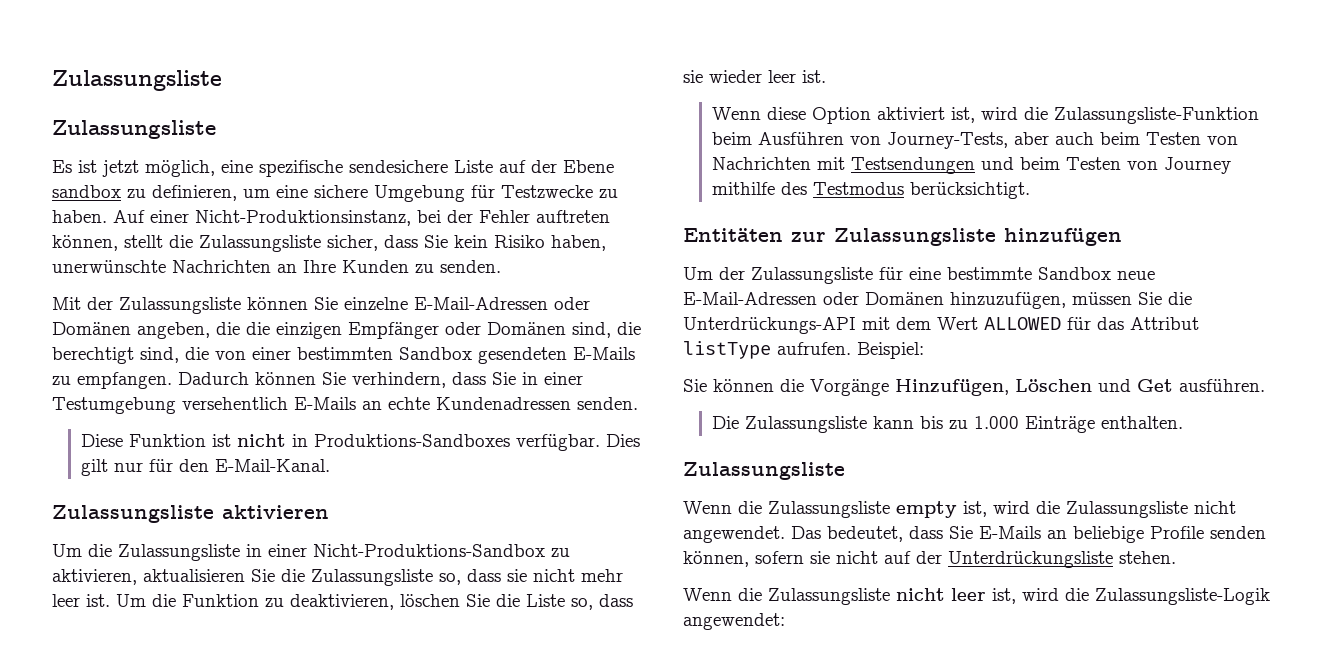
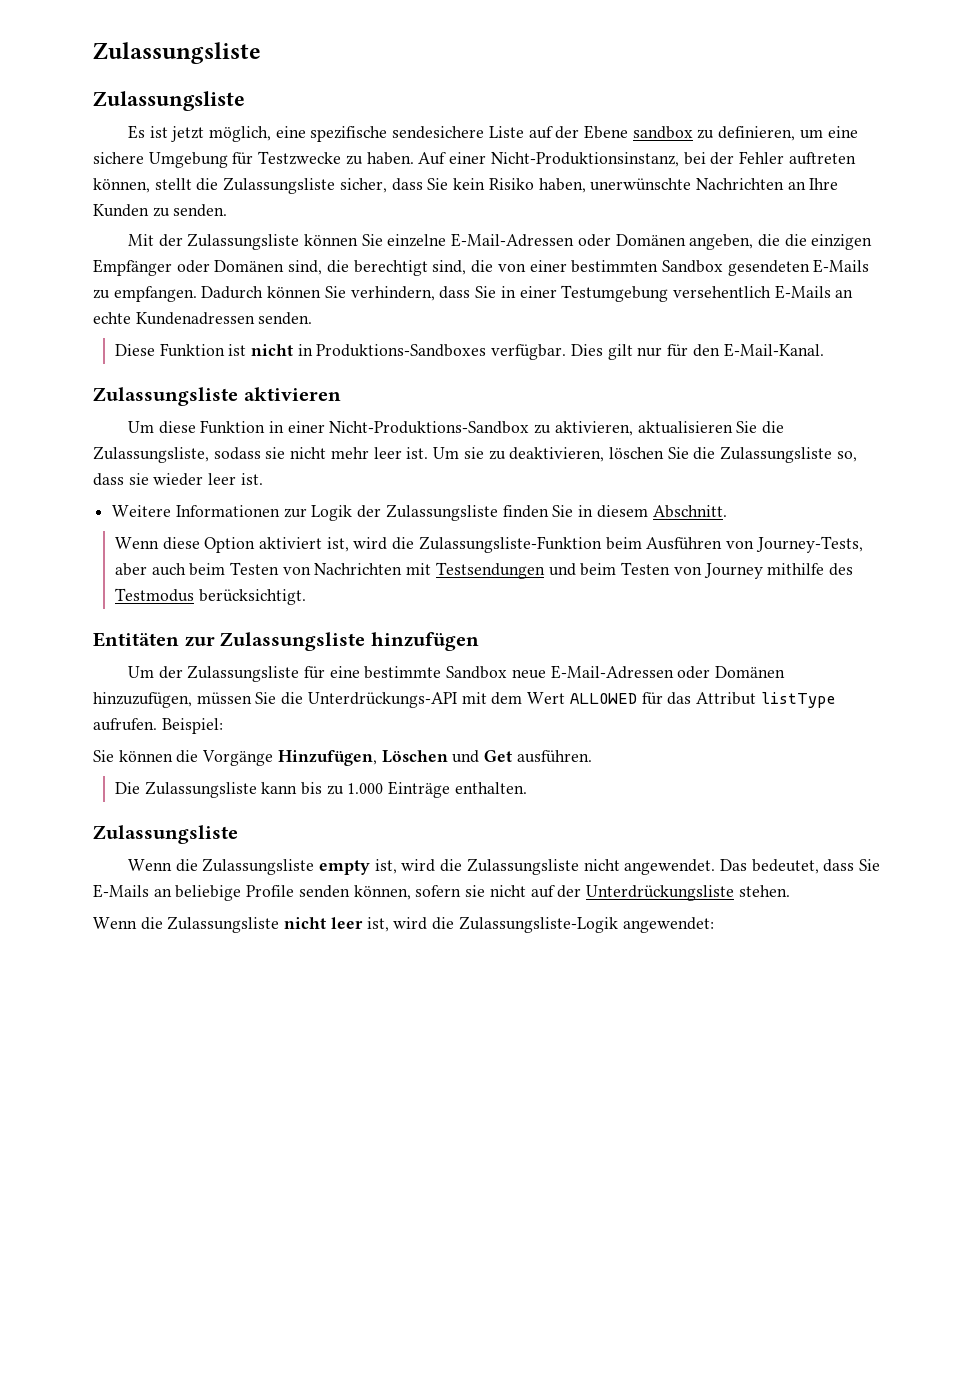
[88,544,240,561] die Zulassungsliste -> [158,420,266,434] diese Funktion
[311,569,501,586] Zulassungsliste so, dass -> [93,446,261,463] Zulassungsliste, sodass
[152,594,259,607] die Funktion -> [463,447,484,459] sie
[526,594,565,607] Liste -> [720,446,833,463] Zulassungsliste
(826, 76) none -> [112,504,727,521] // Weitere Informationen zur Logik der Zulassungsliste finden Sie in diesem Abschnitt.

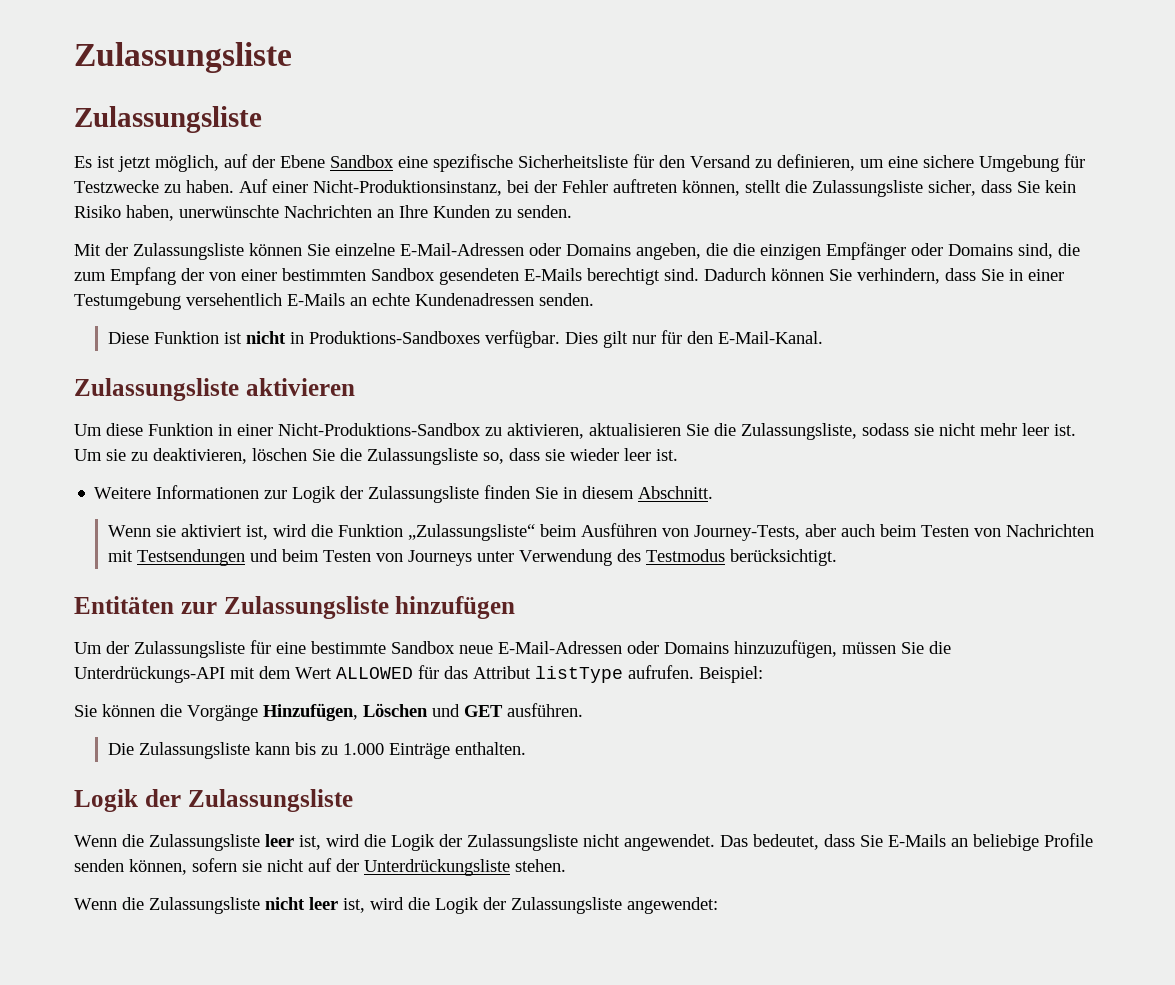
[275,125,693,142] eine spezifische sendesichere Liste auf der Ebene sandbox -> [224,154,751,172] auf der Ebene Sandbox eine spezifische Sicherheitsliste für den Versand
[615,234,686,246] Domänen -> [566,244,631,256] Domains
[214,260,494,276] Domänen sind, die berechtigt sind, die -> [948,243,1080,259] [74,267,204,285] Domains sind, die zum Empfang der
[93,286,197,302] zu empfangen. -> [587,268,699,285] berechtigt sind.
[162,537,256,553] diese Option -> [156,525,177,537] sie
[418,536,602,553] Zulassungsliste-Funktion -> [338,524,536,541] Funktion „Zulassungsliste“
[703,563,825,579] Journey mithilfe -> [408,549,613,566] Journeys unter Verwendung
[715,666,786,678] Domänen -> [664,642,729,654] Domains
[484,750,513,762] Get -> [464,705,503,717] GET
(527, 788) none -> [74,789,181,812] Logik der
[318,859,463,875] empty ist, wird die -> [265,834,462,851] leer ist, wird die Logik der
[458,916,618,933] Zulassungsliste-Logik -> [435,897,622,914] Logik der Zulassungsliste

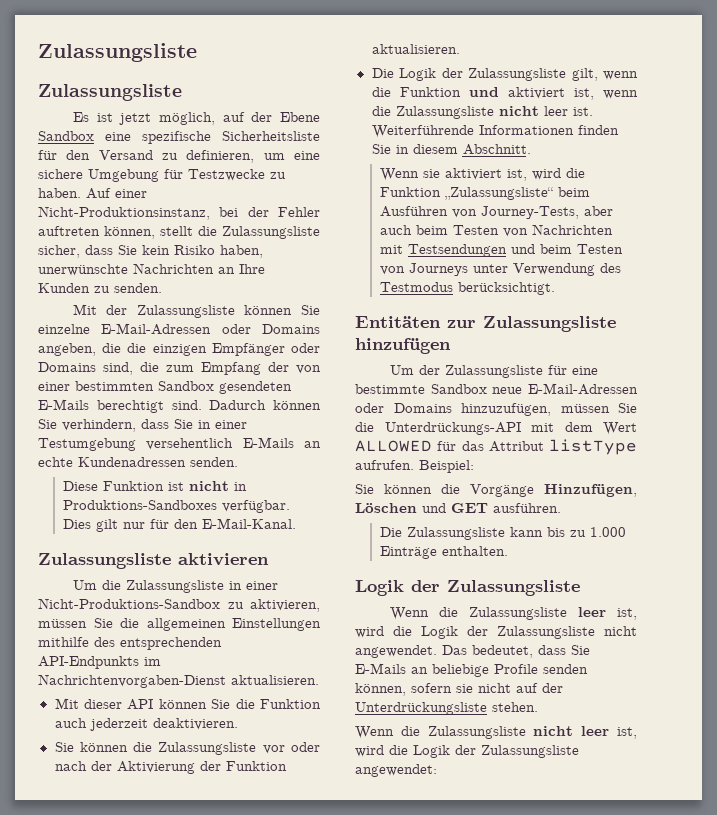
[106,423,213,436] diese Funktion -> [101,580,224,593] die Zulassungsliste
[589,423,1076,440] [74,448,678,465] [94,485,480,503] aktualisieren Sie die Zulassungsliste, sodass sie nicht mehr leer ist. Um sie zu deaktivieren, löschen Sie die Zulassungsliste so, dass sie wieder leer ist. // Weitere Informationen zur Logik der Zulassungsliste -> [38,618,321,631] [38,637,222,650] [38,656,161,669] [38,674,319,688] [54,698,321,710] [54,718,238,731] [54,742,320,755] [54,761,287,774] [371,44,460,54] [371,68,638,81] [371,87,638,100] [371,106,593,119] [371,125,574,138] müssen Sie die allgemeinen Einstellungen mithilfe des entsprechenden API-Endpunkts im Nachrichtenvorgaben-Dienst aktualisieren. // Mit dieser API können Sie die Funktion auch jederzeit deaktivieren. // Sie können die Zulassungsliste vor oder nach der Aktivierung der Funktion aktualisieren. // Die Logik der Zulassungsliste gilt, wenn die Funktion und aktiviert ist, wenn die Zulassungsliste nicht leer ist. Weiterführende Informationen

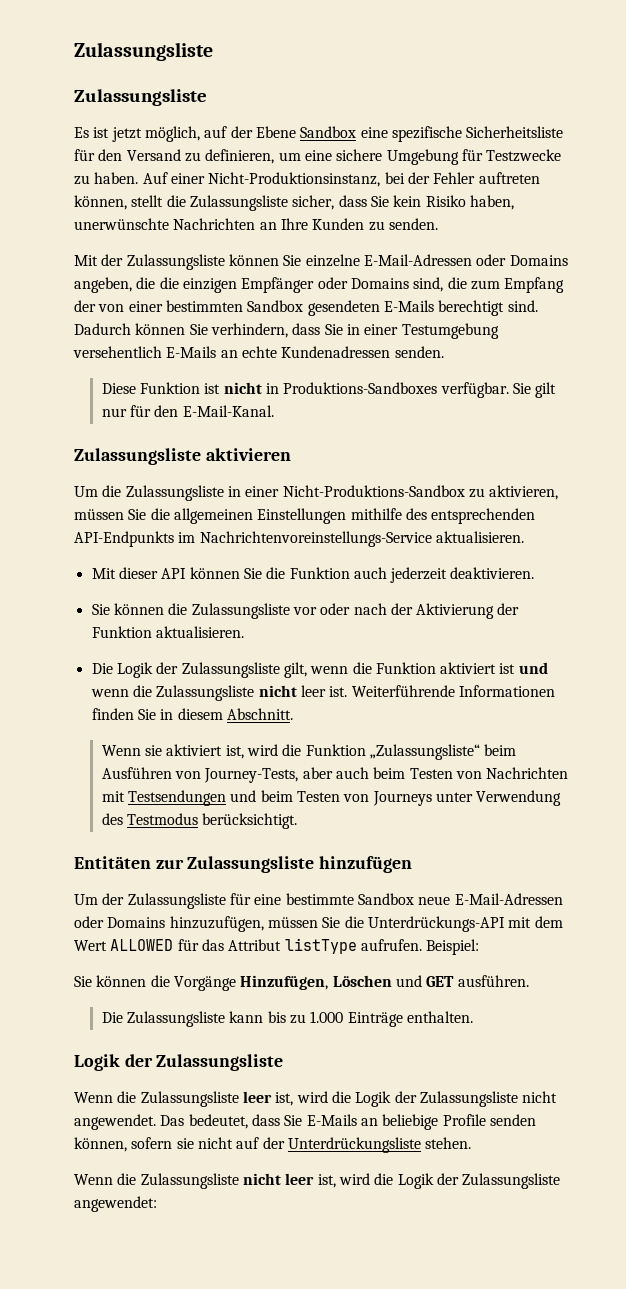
[63,519,92,529] Dies -> [512,383,531,394] Sie
[38,674,226,688] Nachrichtenvorgaben-Dienst -> [199,531,432,547] Nachrichtenvoreinstellungs-Service
[468,87,594,100] und aktiviert ist, -> [440,662,548,674] aktiviert ist und

